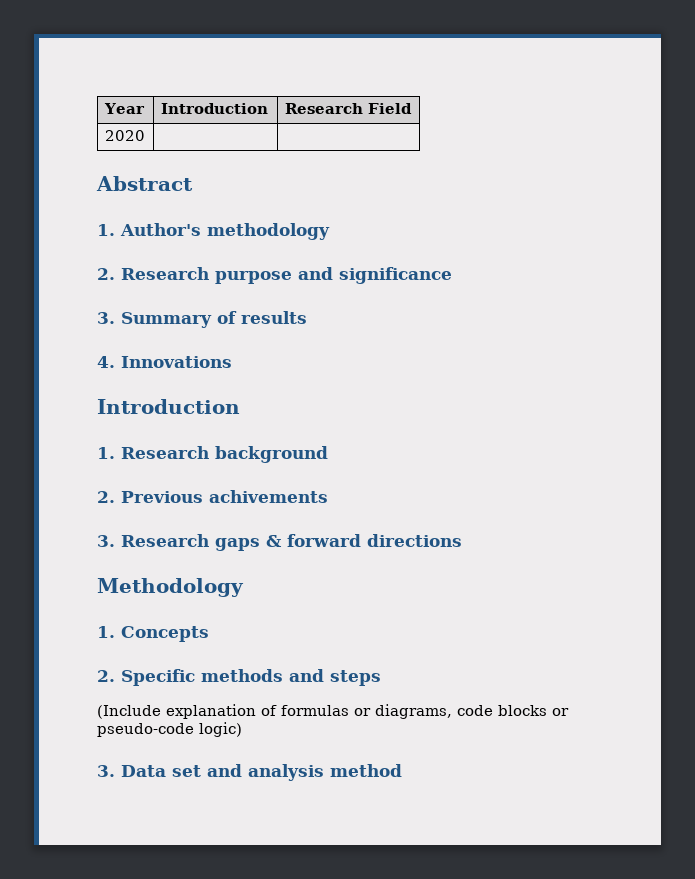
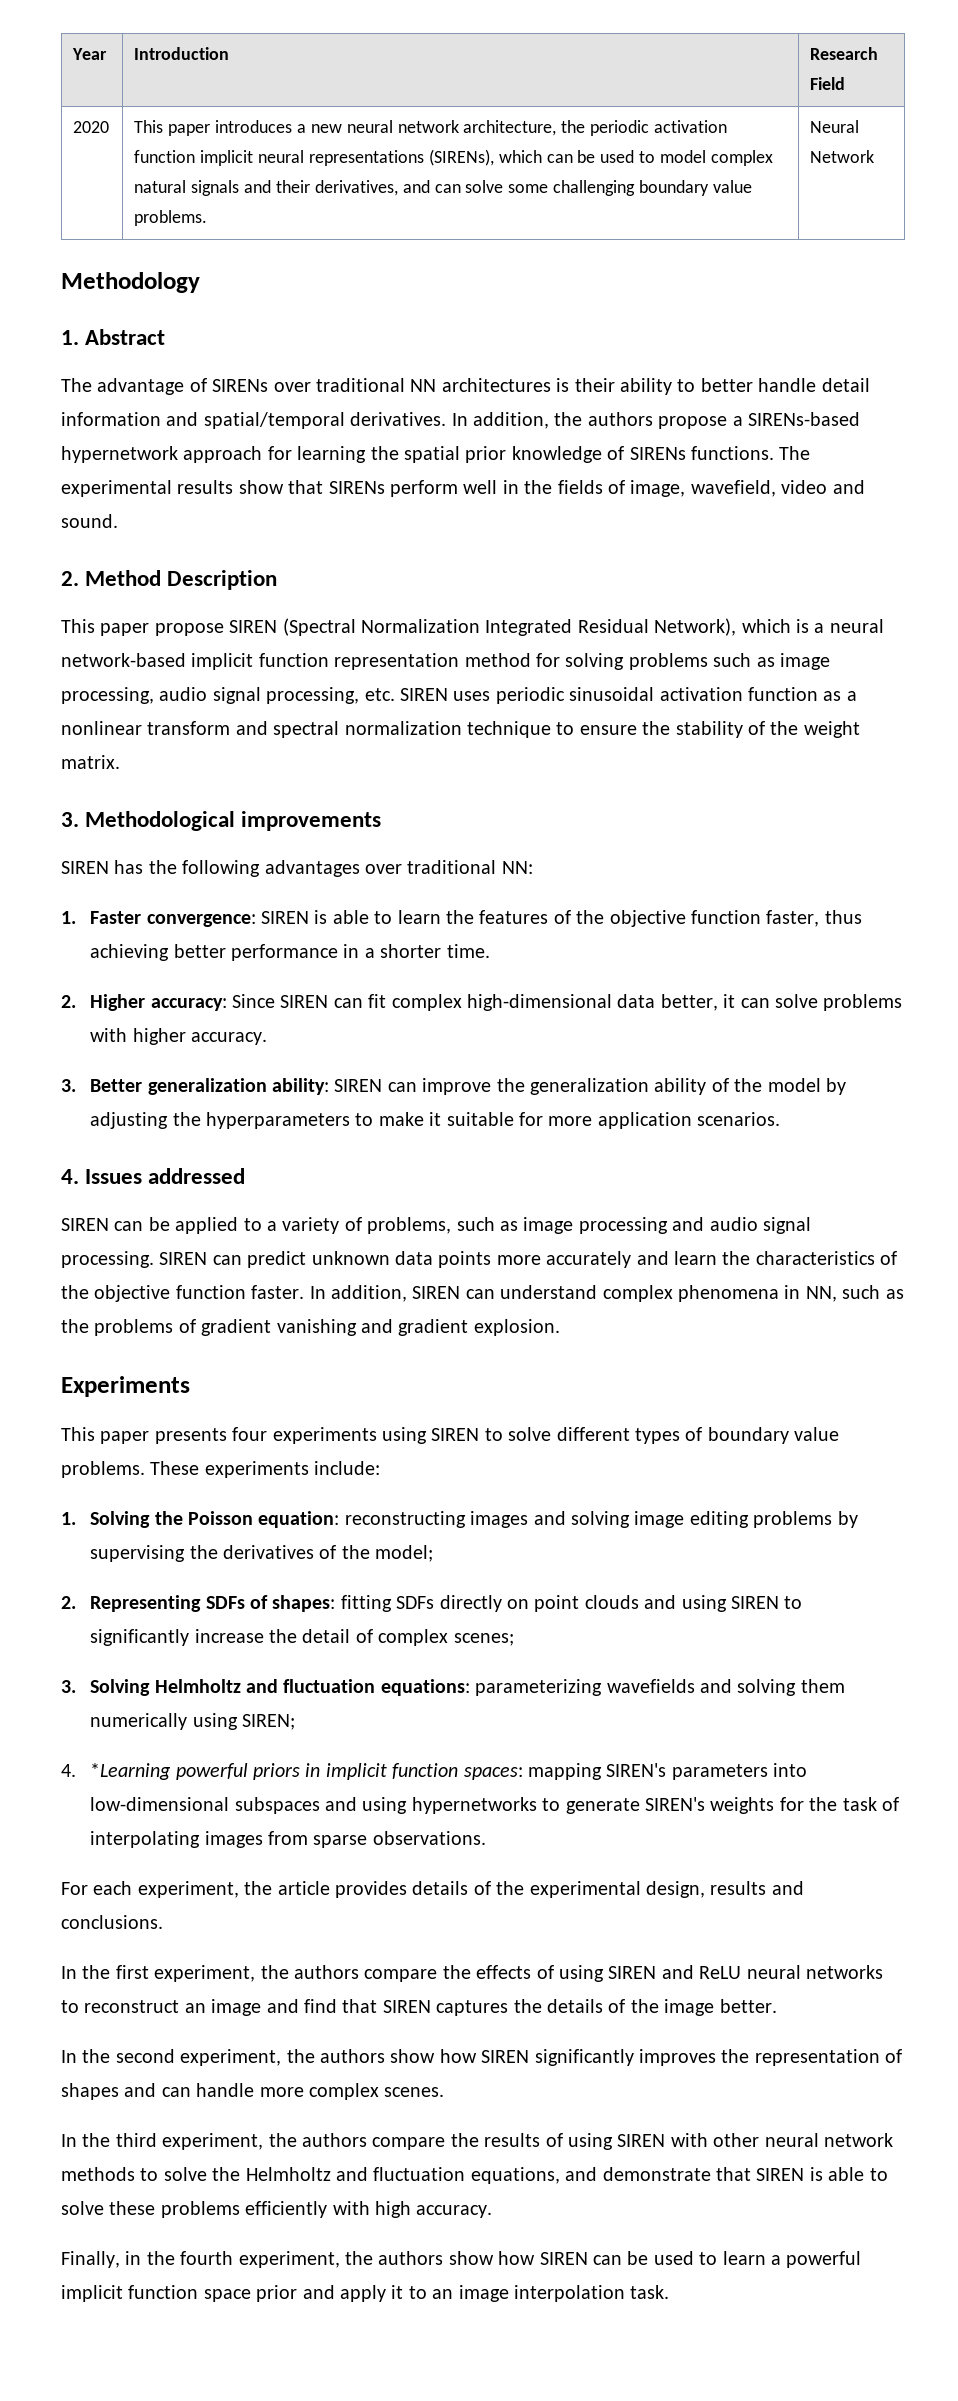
[96,176,193,191] [97,223,330,240] [97,267,452,284] [97,311,307,328] [97,356,232,368] [97,399,240,414] [97,446,328,463] [97,490,328,503] [97,534,462,551] [97,578,244,597] [97,626,209,642] [97,669,381,686] [97,704,569,719] [97,722,242,737] [97,764,402,781] | // Abstract // 1. Author's methodology // 2. Research purpose and significance // 3. Summary of results // 4. Innovations // Introduction // 1. Research background // 2. Previous achivements // 3. Research gaps & forward directions // Methodology // 1. Concepts // 2. Specific methods and steps // (Include explanation of formulas or diagrams, code blocks or pseudo-code logic) // 3. Data set and analysis method -> [134,120,727,136] [134,149,773,166] [134,180,752,196] [134,210,208,226] [810,120,860,133] [810,150,875,163] [61,272,200,293] [61,329,166,345] [61,378,870,395] [61,412,860,429] [61,446,811,463] [61,480,865,497] [61,514,118,528] [61,570,278,590] [61,618,884,636] [61,653,830,670] [61,687,857,704] [61,721,860,738] [61,755,120,769] [61,811,382,831] [61,860,533,877] [61,910,862,927] [90,944,490,961] [61,994,903,1011] [90,1028,268,1045] [61,1078,847,1095] [90,1112,781,1129] [61,1168,246,1184] [61,1217,811,1234] [61,1251,898,1268] [61,1285,904,1302] [61,1319,560,1336] [61,1376,190,1397] [61,1427,840,1444] [61,1461,381,1478] [61,1511,858,1528] [90,1545,434,1562] [61,1595,803,1612] [90,1629,514,1646] [61,1679,845,1696] [90,1713,296,1730] [61,1763,808,1780] [90,1797,900,1814] [90,1831,486,1848] [61,1881,804,1898] [61,1915,163,1929] [61,1965,883,1982] [61,1999,777,2016] [61,2049,903,2066] [61,2083,445,2100] [61,2133,893,2150] [61,2167,888,2184] [61,2201,493,2218] [61,2251,862,2268] [61,2285,670,2302] This paper introduces a new neural network architecture, the periodic activation function implicit neural representations (SIRENs), which can be used to model complex natural signals and their derivatives, and can solve some challenging boundary value problems. | Neural Network // Methodology // 1. Abstract // The advantage of SIRENs over traditional NN architectures is their ability to better handle detail information and spatial/temporal derivatives. In addition, the authors propose a SIRENs-based hypernetwork approach for learning the spatial prior knowledge of SIRENs functions. The experimental results show that SIRENs perform well in the fields of image, wavefield, video and sound. // 2. Method Description // This paper propose SIREN (Spectral Normalization Integrated Residual Network), which is a neural network-based implicit function representation method for solving problems such as image processing, audio signal processing, etc. SIREN uses periodic sinusoidal activation function as a nonlinear transform and spectral normalization technique to ensure the stability of the weight matrix. // 3. Methodological improvements // SIREN has the following advantages over traditional NN: // 1. Faster convergence: SIREN is able to learn the features of the objective function faster, thus achieving better performance in a shorter time. // 2. Higher accuracy: Since SIREN can fit complex high-dimensional data better, it can solve problems with higher accuracy. // 3. Better generalization ability: SIREN can improve the generalization ability of the model by adjusting the hyperparameters to make it suitable for more application scenarios. // 4. Issues addressed // SIREN can be applied to a variety of problems, such as image processing and audio signal processing. SIREN can predict unknown data points more accurately and learn the characteristics of the objective function faster. In addition, SIREN can understand complex phenomena in NN, such as the problems of gradient vanishing and gradient explosion. // Experiments // This paper presents four experiments using SIREN to solve different types of boundary value problems. These experiments include: // 1. Solving the Poisson equation: reconstructing images and solving image editing problems by supervising the derivatives of the model; // 2. Representing SDFs of shapes: fitting SDFs directly on point clouds and using SIREN to significantly increase the detail of complex scenes; // 3. Solving Helmholtz and fluctuation equations: parameterizing wavefields and solving them numerically using SIREN; // 4. *Learning powerful priors in implicit function spaces: mapping SIREN's parameters into low-dimensional subspaces and using hypernetworks to generate SIREN's weights for the task of interpolating images from sparse observations. // For each experiment, the article provides details of the experimental design, results and conclusions. // In the first experiment, the authors compare the effects of using SIREN and ReLU neural networks to reconstruct an image and find that SIREN captures the details of the image better. // In the second experiment, the authors show how SIREN significantly improves the representation of shapes and can handle more complex scenes. // In the third experiment, the authors compare the results of using SIREN with other neural network methods to solve the Helmholtz and fluctuation equations, and demonstrate that SIREN is able to solve these problems efficiently with high accuracy. // Finally, in the fourth experiment, the authors show how SIREN can be used to learn a powerful implicit function space prior and apply it to an image interpolation task.

